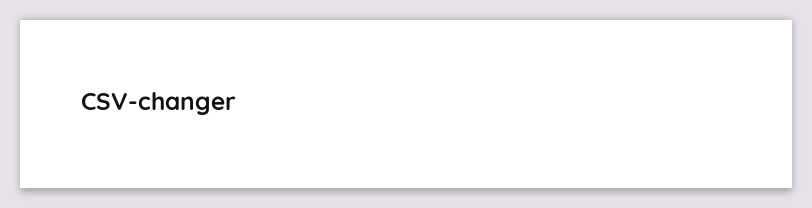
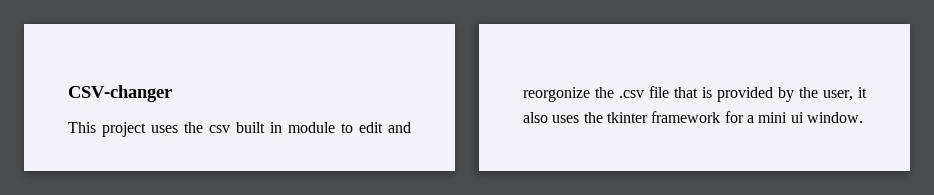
(236, 103) none -> [68,122,411,137] [523,86,867,102] [523,111,863,123] // This project uses the csv built in module to edit and reorgonize the .csv file that is provided by the user, it also uses the tkinter framework for a mini ui window.

